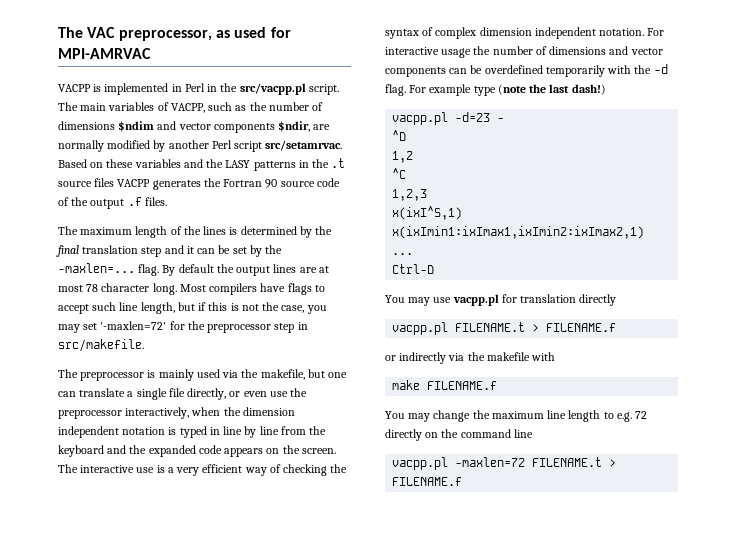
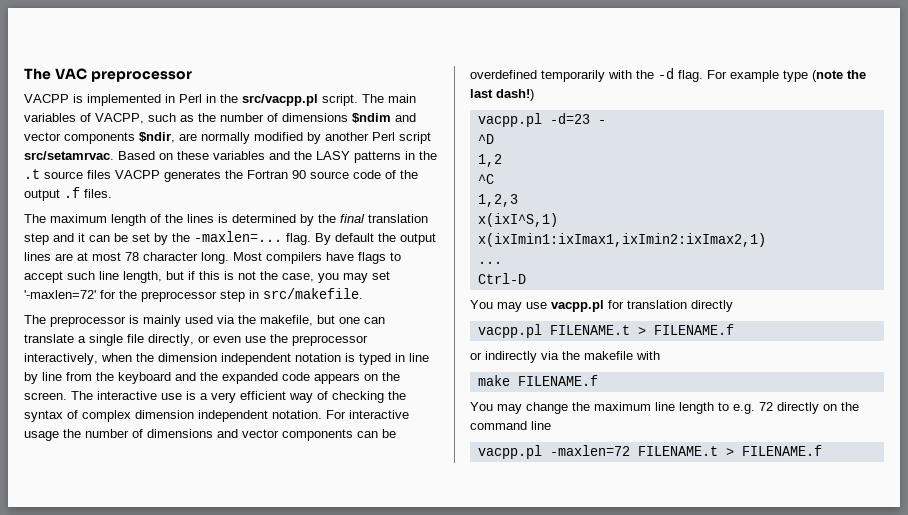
[118,27,291,41] [58,48,151,59] preprocessor, as used for MPI-AMRVAC -> [90,71,192,82] preprocessor

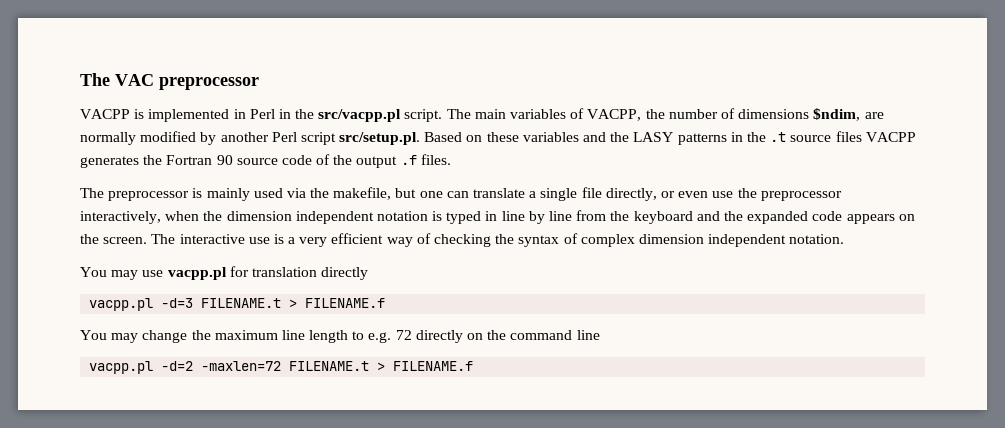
[148,113,416,123] [24,132,175,144] such as the number of dimensions $ndim and vector components $ndir, -> [645,108,861,121] the number of dimensions $ndim,
[24,151,114,160] src/setamrvac. -> [339,132,421,145] src/setup.pl.
[24,214,428,226] [24,231,436,245] [24,252,401,264] [24,271,390,283] [24,288,363,302] // The maximum length of the lines is determined by the final translation step and it can be set by the -maxlen=... flag. By default the output lines are at most 78 character long. Most compilers have flags to accept such line length, but if this is not the case, you may set '-maxlen=72' for the preprocessor step in src/makefile. -> (451, 159) none
[326,410,409,419] [24,429,396,441] [470,68,866,82] [470,89,534,101] [477,113,606,127] [477,134,494,144] [477,154,502,167] [477,174,494,184] [477,194,518,207] [477,213,558,227] [477,233,766,247] [477,261,502,264] [477,273,526,284] For interactive usage the number of dimensions and vector components can be overdefined temporarily with the -d flag. For example type (note the last dash!) // vacpp.pl -d=23 - // ^D // 1,2 // ^C // 1,2,3 // x(ixI^S,1) // x(ixImin1:ixImax1,ixImin2:ixImax2,1) // ... // Ctrl-D -> (845, 239) none
[549,324,734,335] [470,351,660,363] [477,375,598,386] FILENAME.t > FILENAME.f // or indirectly via the makefile with // make FILENAME.f -> [161,298,386,308] -d=3 FILENAME.t > FILENAME.f
(542, 452) none -> [161,361,194,371] -d=2

